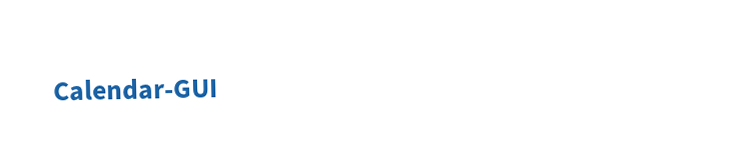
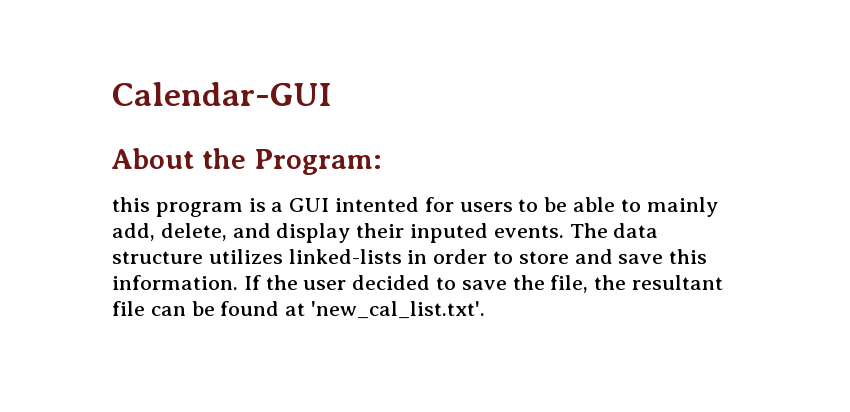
(218, 89) none -> [111,148,382,175] [112,197,718,217] [112,223,659,243] [112,249,708,264] [112,275,724,293] [112,301,486,319] // About the Program: // this program is a GUI intented for users to be able to mainly add, delete, and display their inputed events. The data structure utilizes linked-lists in order to store and save this information. If the user decided to save the file, the resultant file can be found at 'new_cal_list.txt'.

